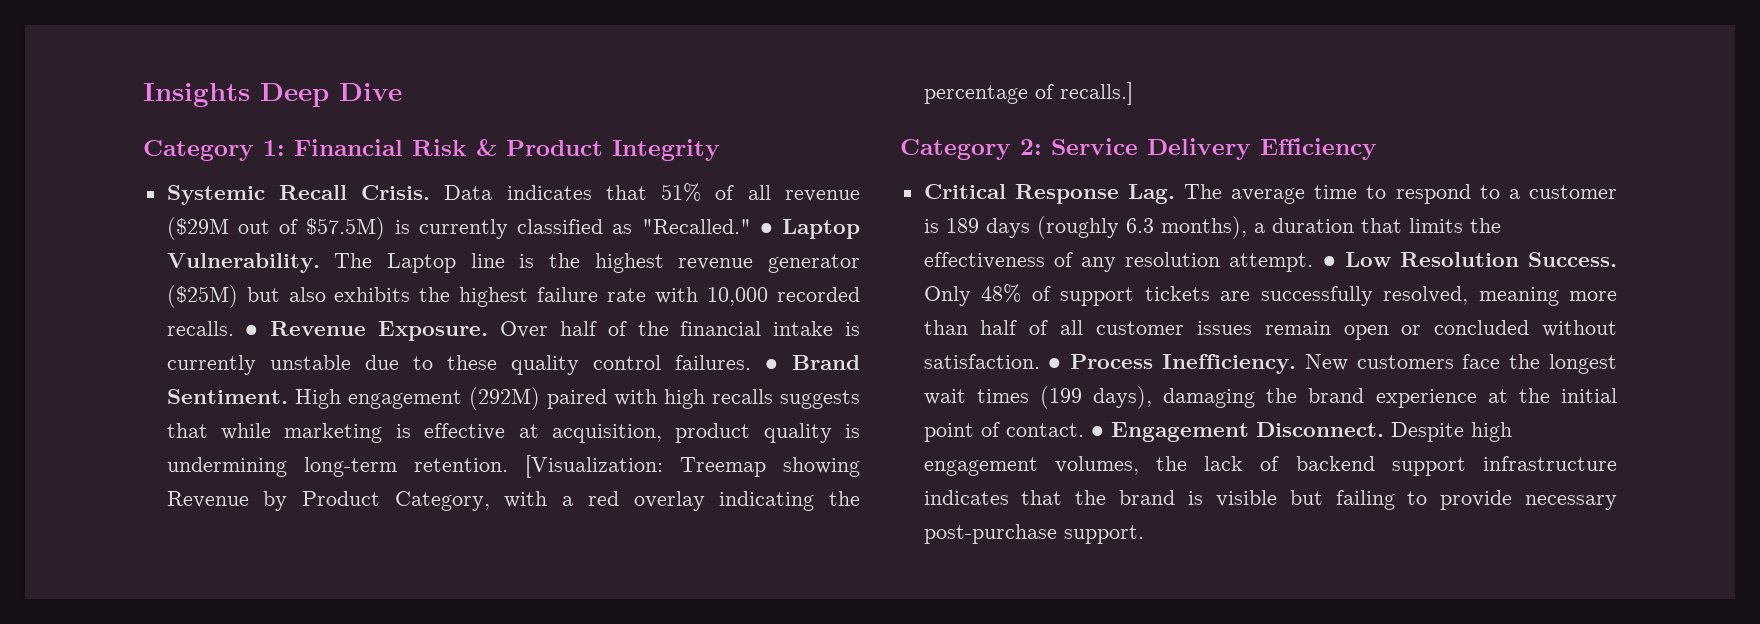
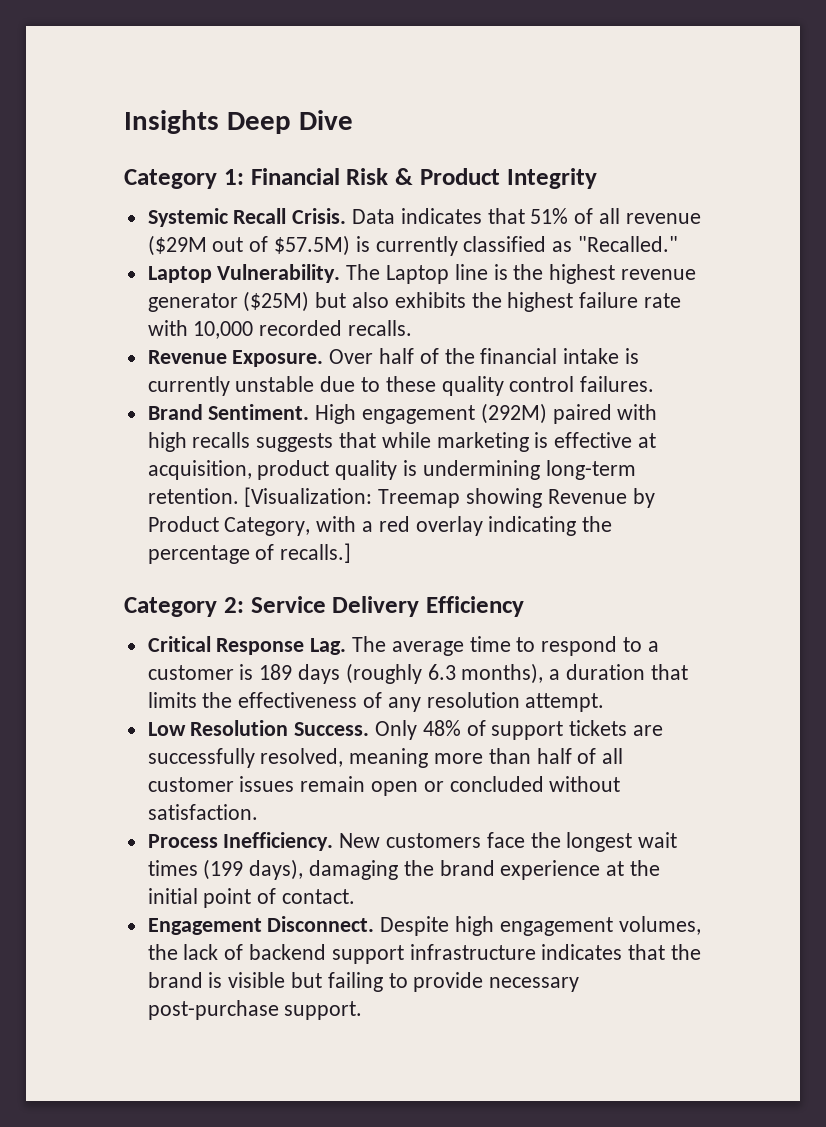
[759,223,773,234] • -> (679, 244) //
[245,325,259,336] • -> (413, 328) //
[764,359,778,370] • -> (655, 384) //
[1322,256,1336,267] • -> (605, 702) //
[1048,358,1062,369] • -> (258, 812) //
[1090,426,1104,437] • -> (356, 896) //

